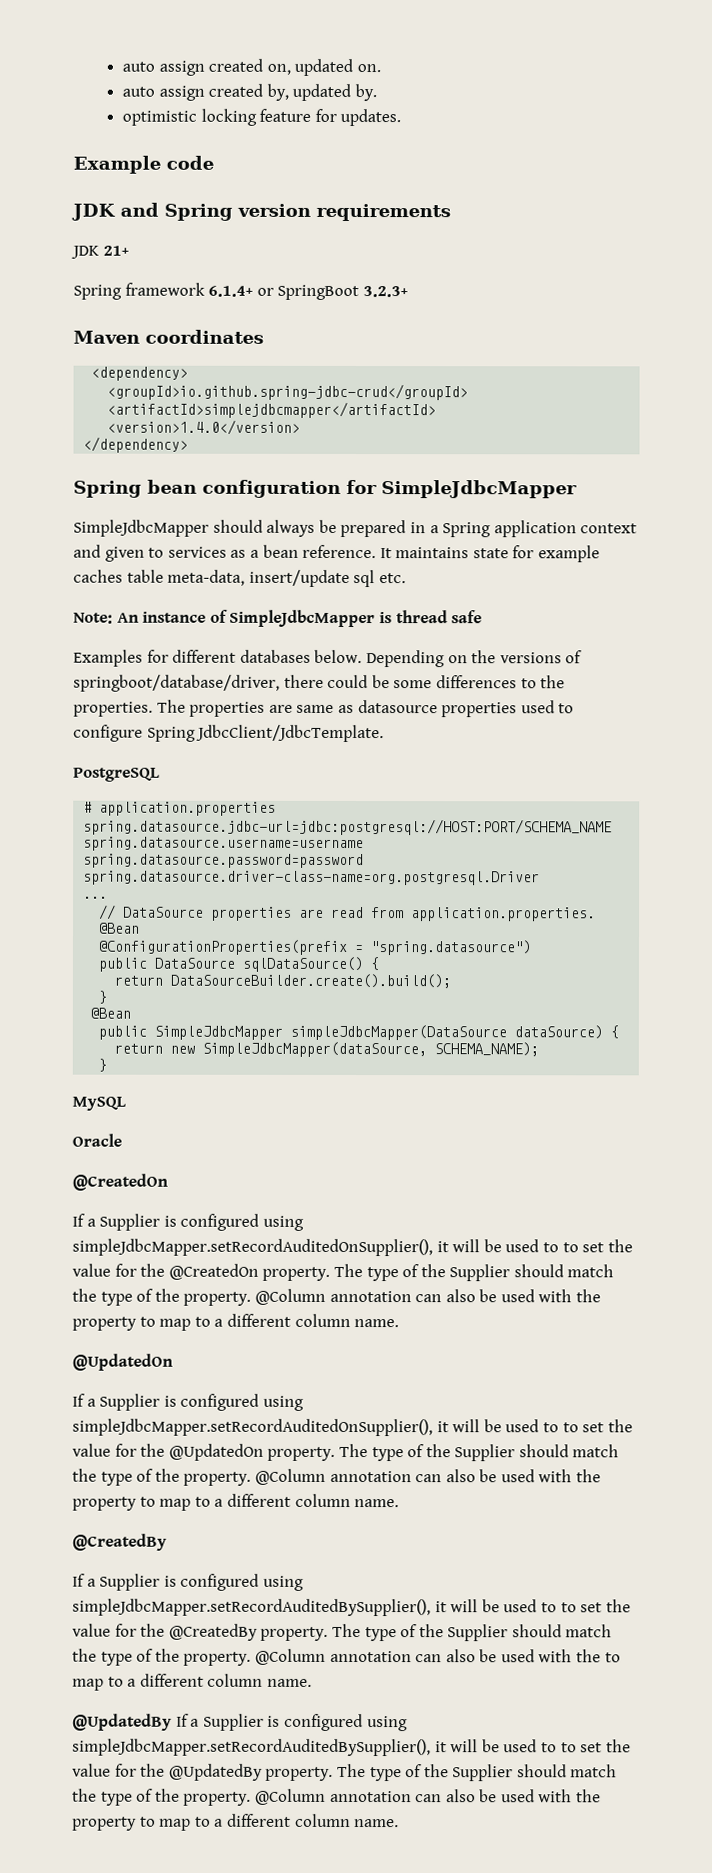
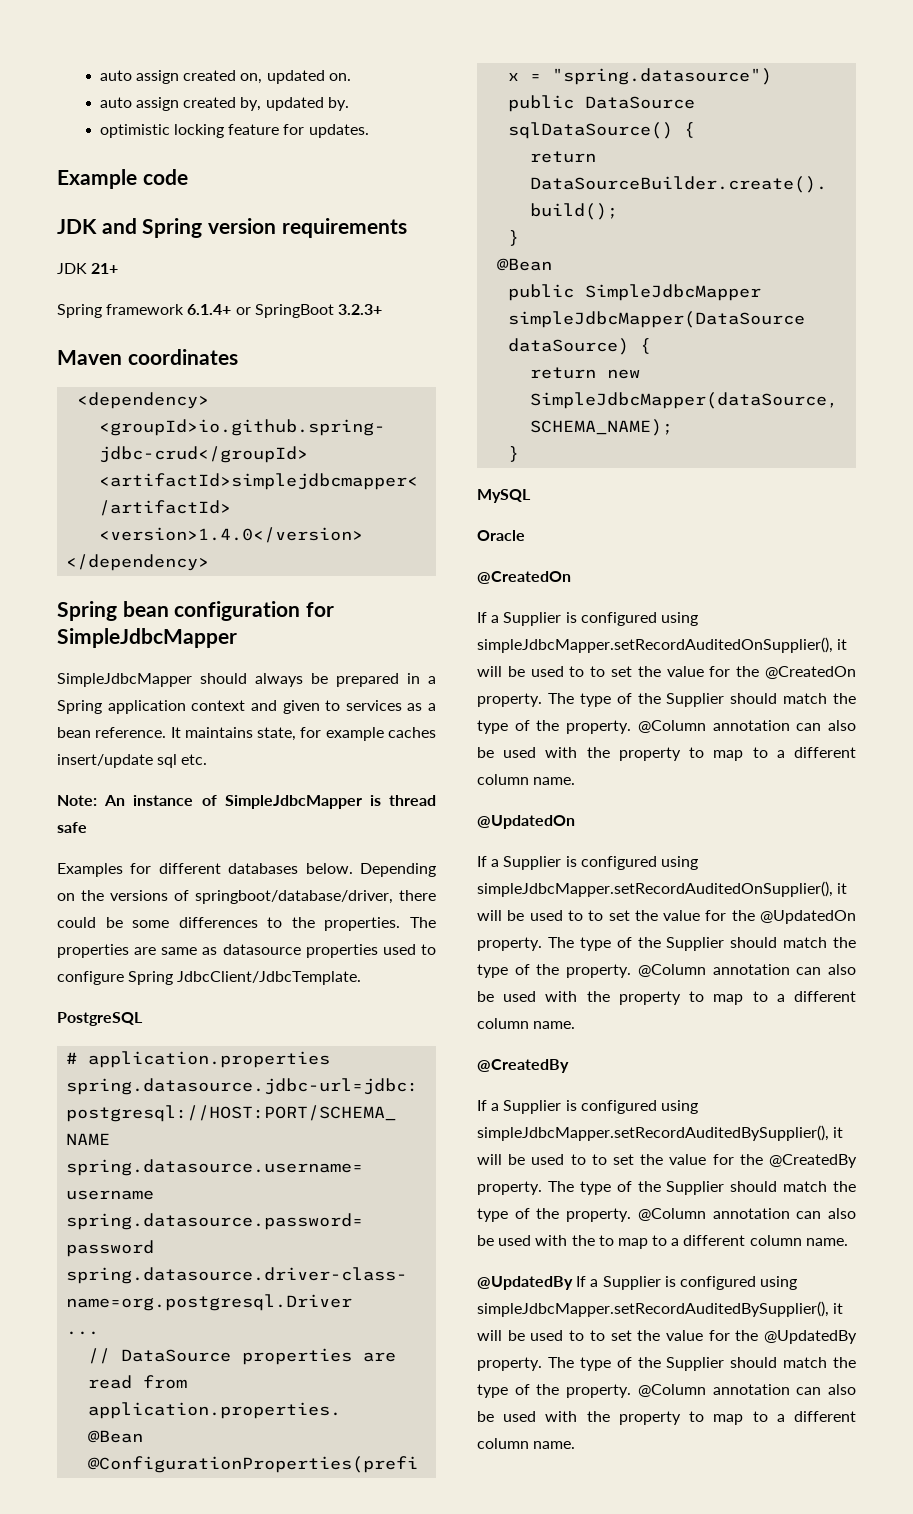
[472,548,509,559] state -> [257,727,297,741] state,
[126,569,246,586] table meta-data, -> (436, 732) none

